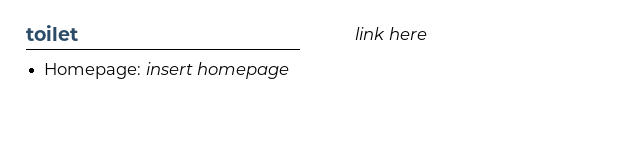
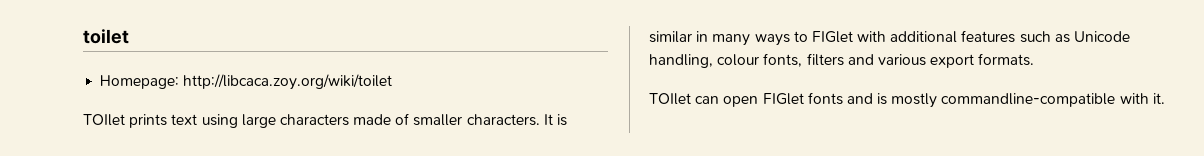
[145,62,290,79] [355,27,427,40] insert homepage link here -> [183,74,393,90] [83,113,568,128] [649,30,1131,46] [649,53,1035,68] [649,92,1165,108] http://libcaca.zoy.org/wiki/toilet // TOIlet prints text using large characters made of smaller characters. It is similar in many ways to FIGlet with additional features such as Unicode handling, colour fonts, filters and various export formats. // TOIlet can open FIGlet fonts and is mostly commandline-compatible with it.

